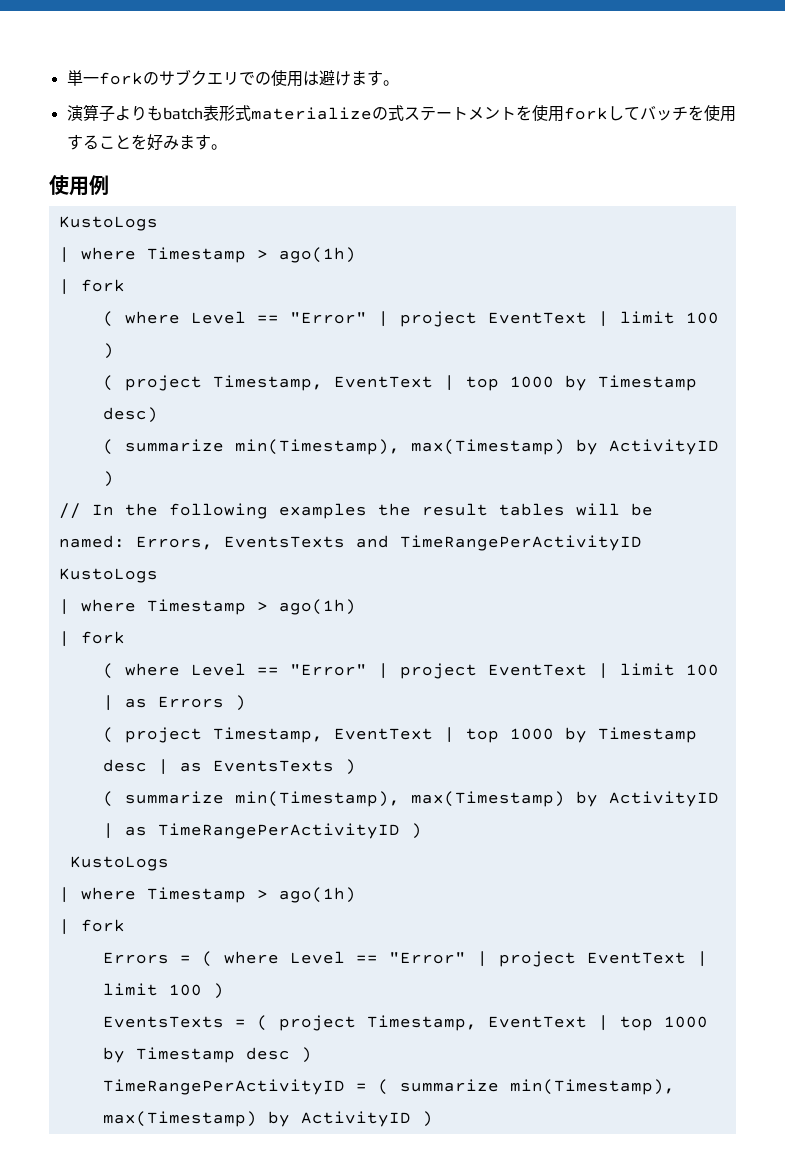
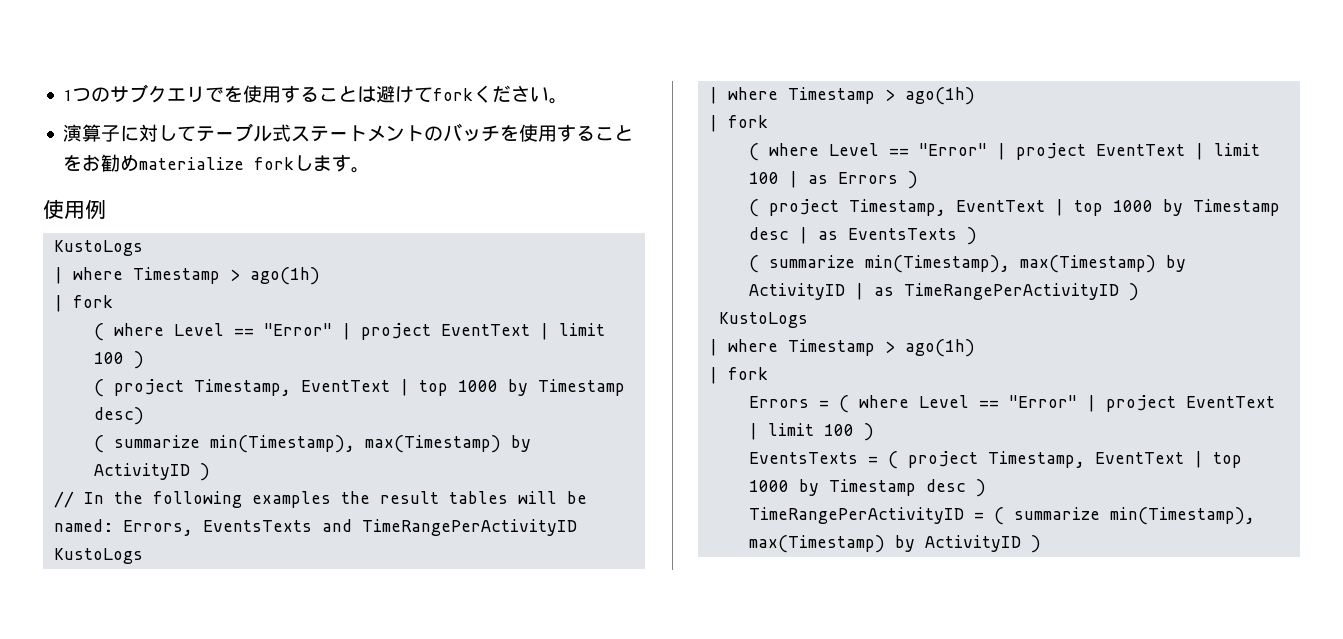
[66,70,143,86] 単一fork -> [63,88,92,102] 1つ
[254,70,399,87] [66,104,388,122] の使用は避けます。 // 演算子よりもbatch表形式materializeの -> [224,85,569,104] [63,123,273,142] を使用することは避けてforkください。 // 演算子に対してテーブル
[515,105,640,122] を使用forkして -> [424,126,444,141] の
[146,134,179,151] 好み -> [82,154,314,172] お勧めmaterialize forkし

